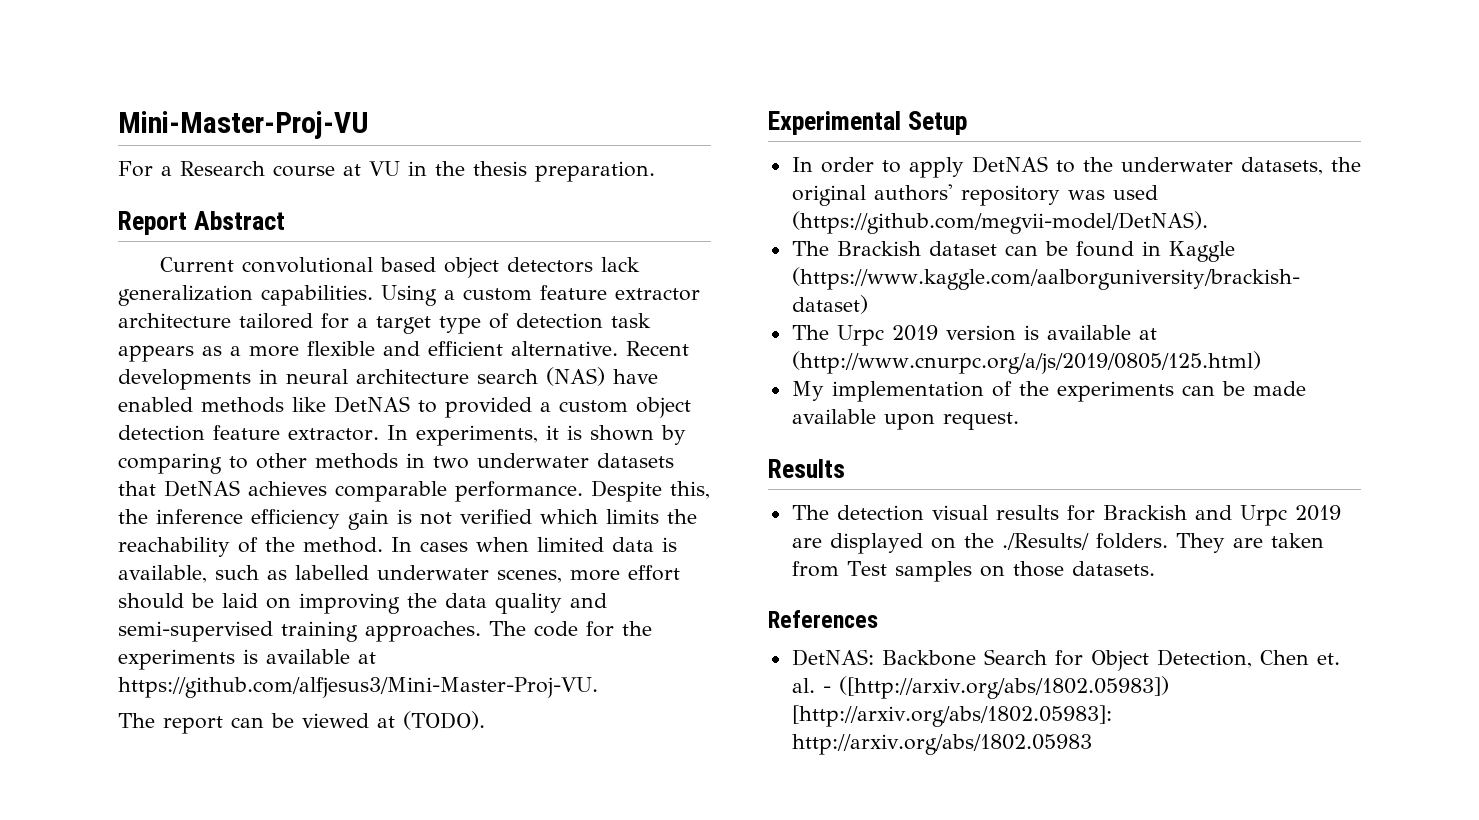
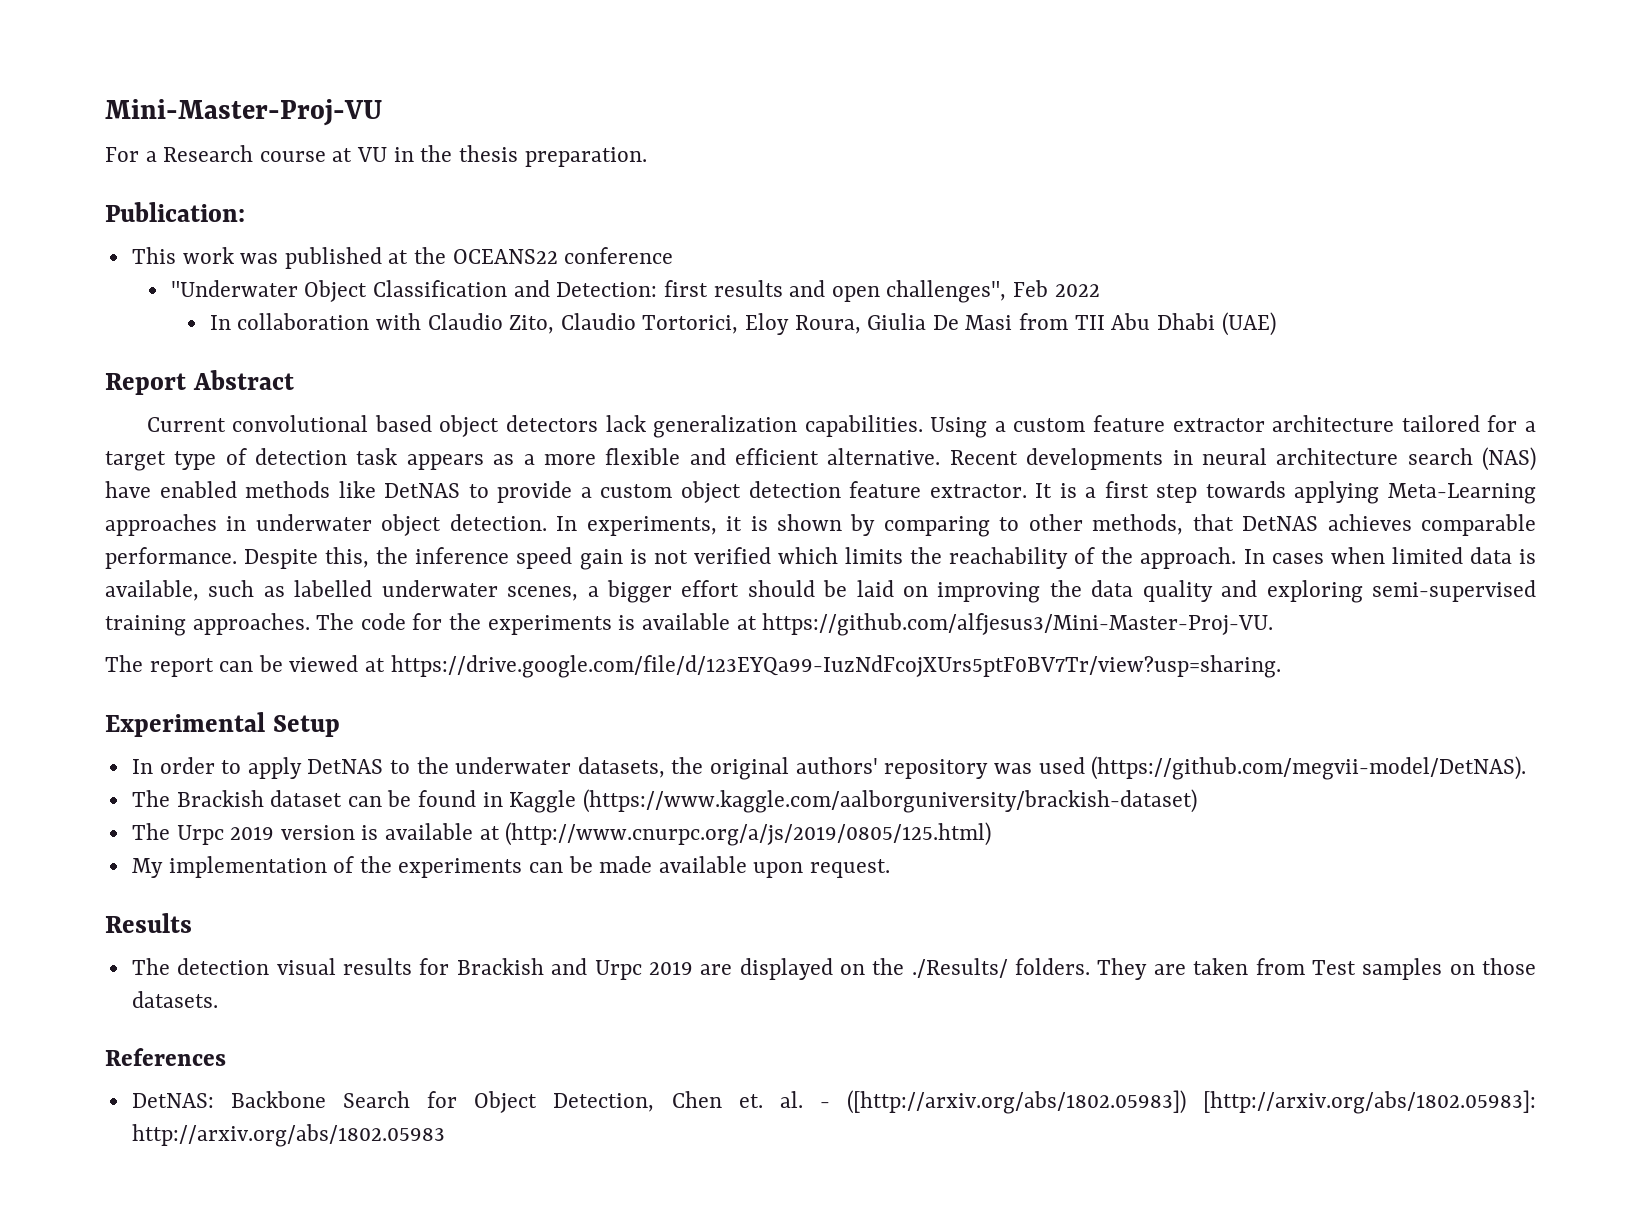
(655, 171) none -> [105,202,245,222] [131,247,674,269] [170,280,1100,303] [209,312,1276,336] // Publication: // This work was published at the OCEANS22 conference // "Underwater Object Classification and Detection: first results and open challenges", Feb 2022 // In collaboration with Claudio Zito, Claudio Tortorici, Eloy Roura, Giulia De Masi from TII Abu Dhabi (UAE)
[445,397,532,418] provided -> [497,481,573,503] provide
(379, 434) none -> [1035,481,1536,504] [105,514,547,536] It is a first step towards applying Meta-Learning approaches in underwater object detection.
[315,453,674,469] methods in two underwater datasets -> [1092,514,1184,535] methods,
[251,509,340,529] efficiency -> [516,547,573,569] speed
[303,537,383,553] method. -> [1140,547,1237,569] approach.
[570,570,620,581] more -> [587,580,672,603] a bigger
(607, 600) none -> [1266,580,1363,603] exploring
[403,711,485,730] (TODO). -> [390,655,1281,678] https://drive.google.com/file/d/123EYQa99-IuzNdFcojXUrs5ptF0BV7Tr/view?usp=sharing.

